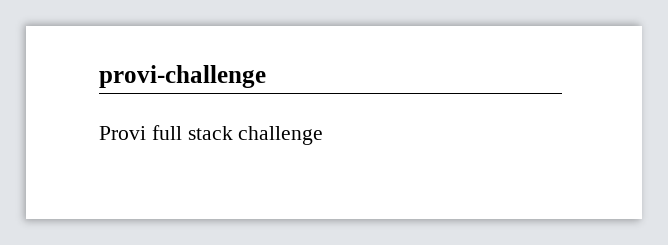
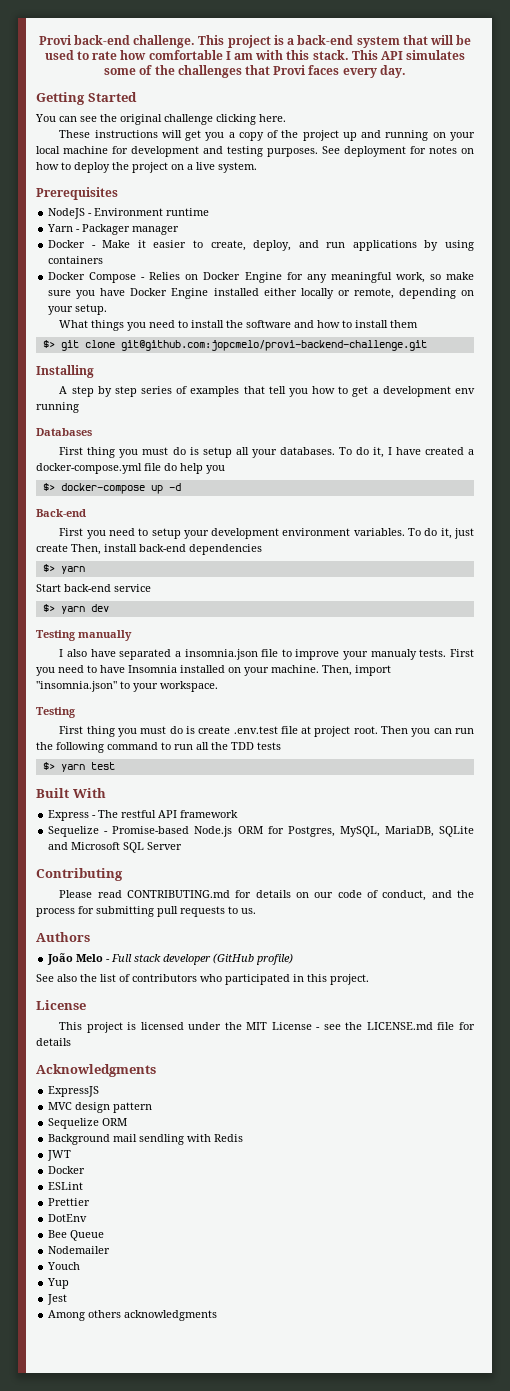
[99,65,266,88] [99,125,324,145] provi-challenge // Provi full stack challenge -> [38,35,472,48] [44,50,466,60] [104,65,406,78] [36,92,137,105] [35,114,286,125] [59,130,476,141] [36,146,474,157] [36,162,257,173] [36,187,118,200] [48,208,210,219] [47,224,180,235] [48,240,474,251] [48,256,104,264] [48,272,474,283] [48,288,474,299] [48,304,108,315] [59,320,419,331] [42,340,427,351] [36,365,94,378] [59,386,475,397] [36,402,79,413] [36,428,92,436] [59,447,475,458] [36,463,225,474] [42,483,181,494] [36,509,86,517] [59,528,474,539] [36,544,262,555] [42,564,85,574] [36,584,151,592] [42,604,109,614] [36,630,132,641] [59,649,474,660] [36,665,391,676] [36,681,218,692] [36,707,76,718] [59,726,474,737] [36,742,281,753] [42,762,115,772] [36,788,106,798] [48,810,239,821] [48,826,475,837] [48,842,183,853] [36,868,123,881] [59,890,474,901] [36,906,256,917] [36,932,90,942] [47,953,294,965] [36,974,369,985] [36,1000,86,1010] [59,1022,476,1033] [36,1038,71,1046] [36,1064,156,1077] [48,1086,100,1097] [48,1102,153,1113] [48,1118,128,1129] [48,1134,244,1145] [47,1150,72,1161] [48,1166,86,1174] [48,1182,84,1190] [48,1198,91,1206] [48,1214,88,1222] [48,1230,105,1241] [48,1246,111,1254] [47,1262,81,1270] [47,1278,70,1289] [47,1294,68,1305] [48,1310,218,1321] Provi back-end challenge. This project is a back-end system that will be used to rate how comfortable I am with this stack. This API simulates some of the challenges that Provi faces every day. // Getting Started // You can see the original challenge clicking here. // These instructions will get you a copy of the project up and running on your local machine for development and testing purposes. See deployment for notes on how to deploy the project on a live system. // Prerequisites // NodeJS - Environment runtime // Yarn - Packager manager // Docker - Make it easier to create, deploy, and run applications by using containers // Docker Compose - Relies on Docker Engine for any meaningful work, so make sure you have Docker Engine installed either locally or remote, depending on your setup. // What things you need to install the software and how to install them // $> git clone git@github.com:jopcmelo/provi-backend-challenge.git // Installing // A step by step series of examples that tell you how to get a development env running // Databases // First thing you must do is setup all your databases. To do it, I have created a docker-compose.yml file do help you // $> docker-compose up -d // Back-end // First you need to setup your development environment variables. To do it, just create Then, install back-end dependencies // $> yarn // Start back-end service // $> yarn dev // Testing manually // I also have separated a insomnia.json file to improve your manualy tests. First you need to have Insomnia installed on your machine. Then, import "insomnia.json" to your workspace. // Testing // First thing you must do is create .env.test file at project root. Then you can run the following command to run all the TDD tests // $> yarn test // Built With // Express - The restful API framework // Sequelize - Promise-based Node.js ORM for Postgres, MySQL, MariaDB, SQLite and Microsoft SQL Server // Contributing // Please read CONTRIBUTING.md for details on our code of conduct, and the process for submitting pull requests to us. // Authors // João Melo - Full stack developer (GitHub profile) // See also the list of contributors who participated in this project. // License // This project is licensed under the MIT License - see the LICENSE.md file for details // Acknowledgments // ExpressJS // MVC design pattern // Sequelize ORM // Background mail sendling with Redis // JWT // Docker // ESLint // Prettier // DotEnv // Bee Queue // Nodemailer // Youch // Yup // Jest // Among others acknowledgments

